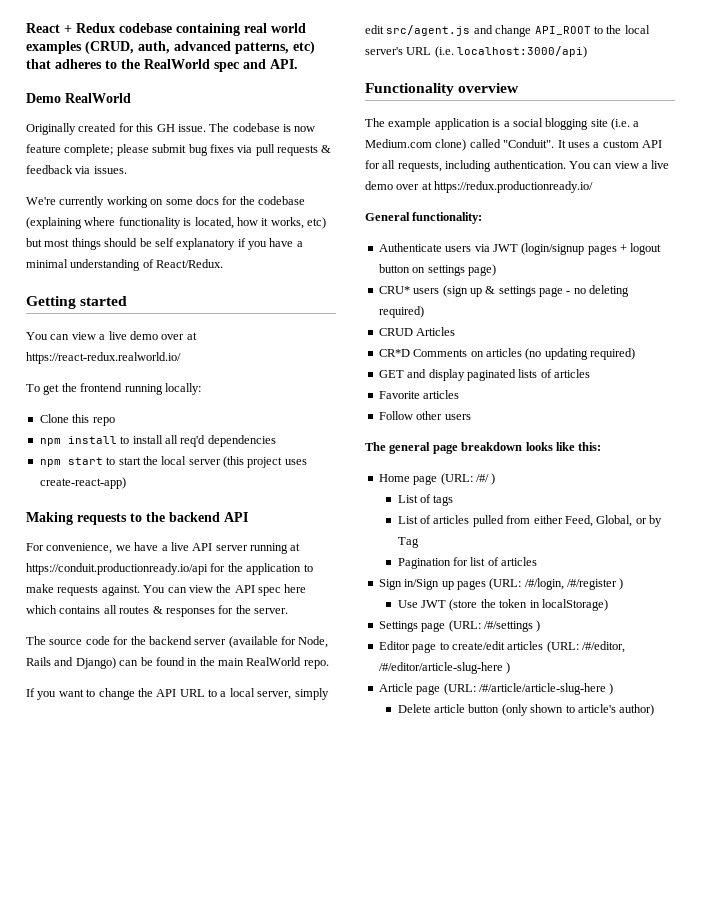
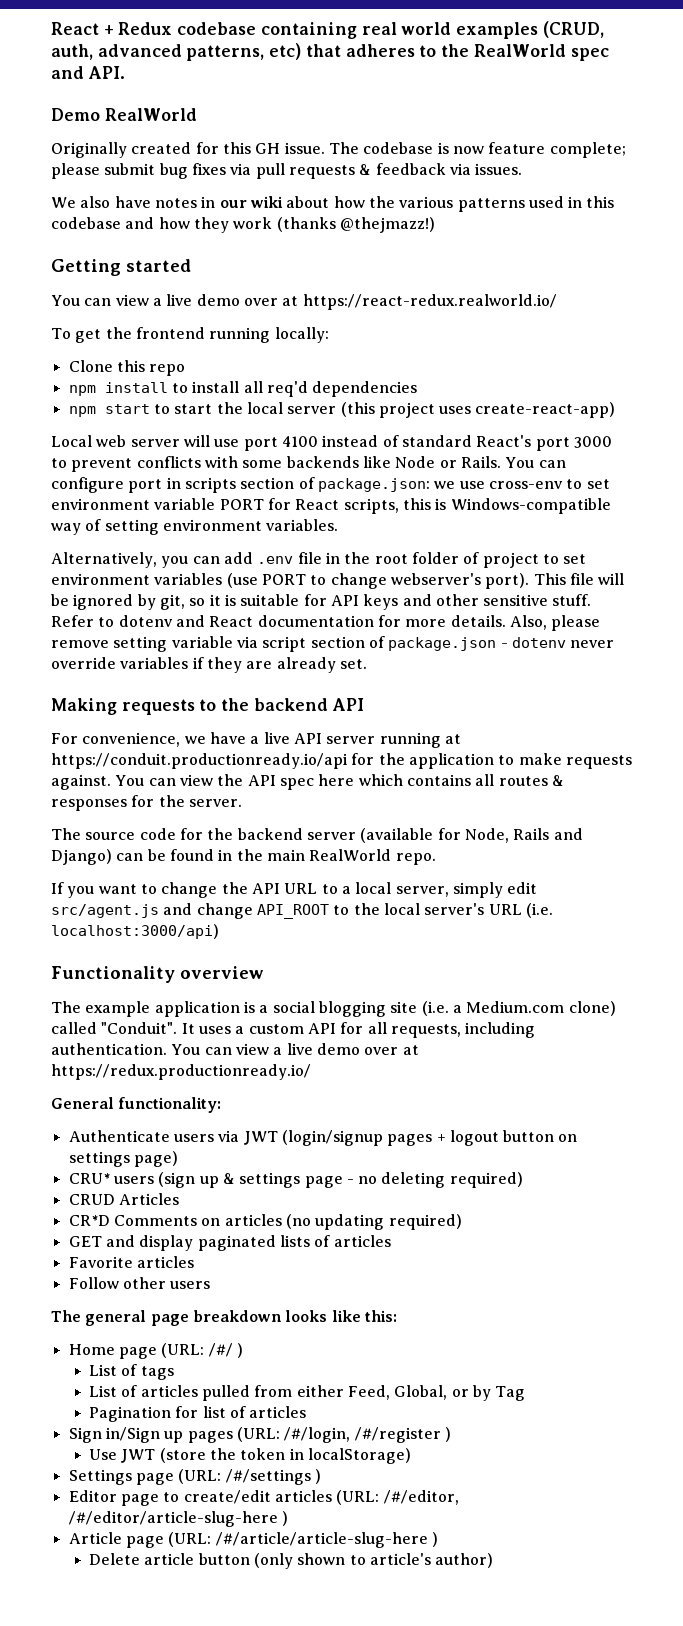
[26,196,305,208] [26,217,326,229] [26,238,303,250] [26,259,224,271] We're currently working on some docs for the codebase (explaining where functionality is located, how it works, etc) but most things should be self explanatory if you have a minimal understanding of React/Redux. -> [51,196,615,212] [51,217,435,233] We also have notes in our wiki about how the various patterns used in this codebase and how they work (thanks @thejmazz!)
(126, 483) none -> [51,435,612,451] [51,456,566,472] [51,477,610,493] [51,498,611,514] [51,519,339,535] [51,552,587,568] [51,573,625,589] [51,594,592,610] [51,615,601,631] [51,636,615,652] [51,657,367,673] // Local web server will use port 4100 instead of standard React's port 3000 to prevent conflicts with some backends like Node or Rails. You can configure port in scripts section of package.json: we use cross-env to set environment variable PORT for React scripts, this is Windows-compatible way of setting environment variables. // Alternatively, you can add .env file in the root folder of project to set environment variables (use PORT to change webserver's port). This file will be ignored by git, so it is suitable for API keys and other sensitive stuff. Refer to dotenv and React documentation for more details. Also, please remove setting variable via script section of package.json - dotenv never override variables if they are already set.

